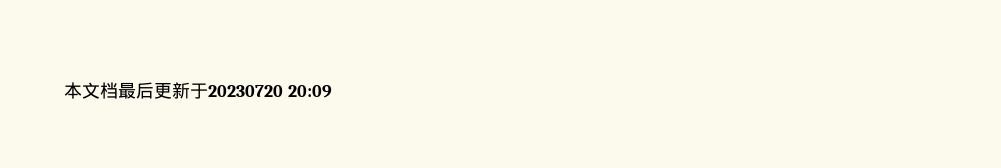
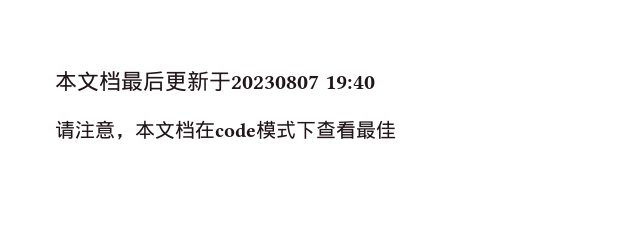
[208,85,332,98] 20230720 20:09 -> [231,75,375,89] [55,120,396,140] 20230807 19:40 // 请注意，本文档在code模式下查看最佳

